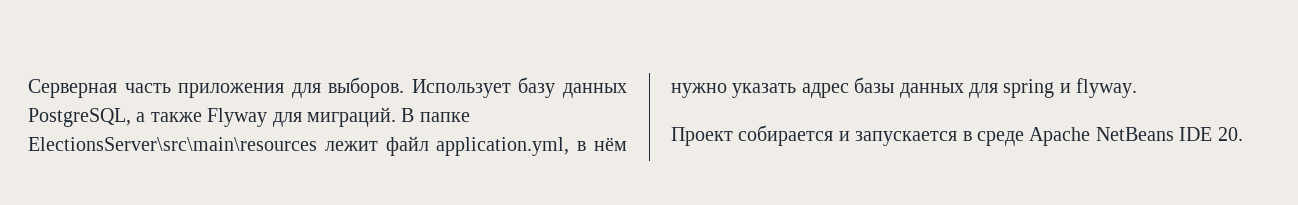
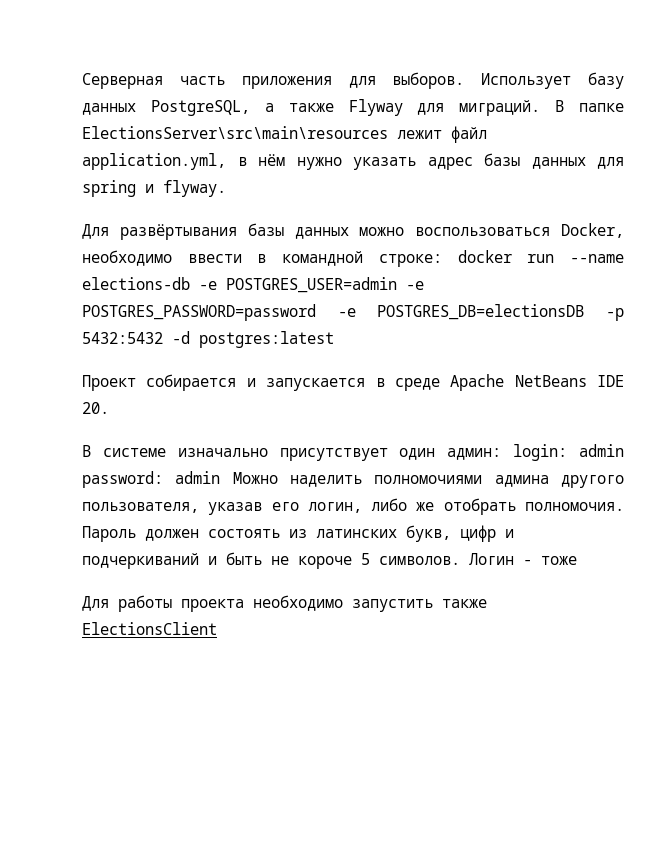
(1138, 88) none -> [82,223,624,240] [82,250,624,267] [82,277,424,293] [82,304,624,321] [82,331,334,348] // Для развёртывания базы данных можно воспользоваться Docker, необходимо ввести в командной строке: docker run --name elections-db -e POSTGRES_USER=admin -e POSTGRES_PASSWORD=password -e POSTGRES_DB=electionsDB -p 5432:5432 -d postgres:latest
(1243, 134) none -> [82,444,624,461] [82,471,624,488] [82,498,624,515] [82,525,514,542] [82,552,577,569] [82,595,487,612] [82,622,217,635] // В системе изначально присутствует один админ: login: admin password: admin Можно наделить полномочиями админа другого пользователя, указав его логин, либо же отобрать полномочия. Пароль должен состоять из латинских букв, цифр и подчеркиваний и быть не короче 5 символов. Логин - тоже // Для работы проекта необходимо запустить также ElectionsClient

